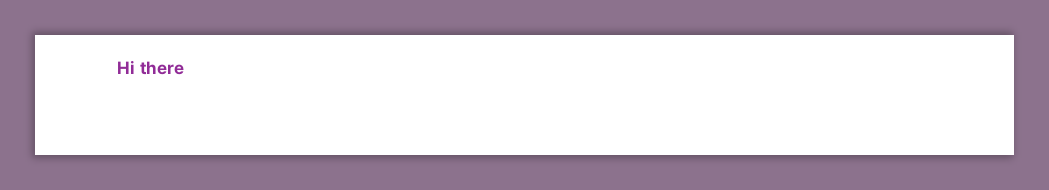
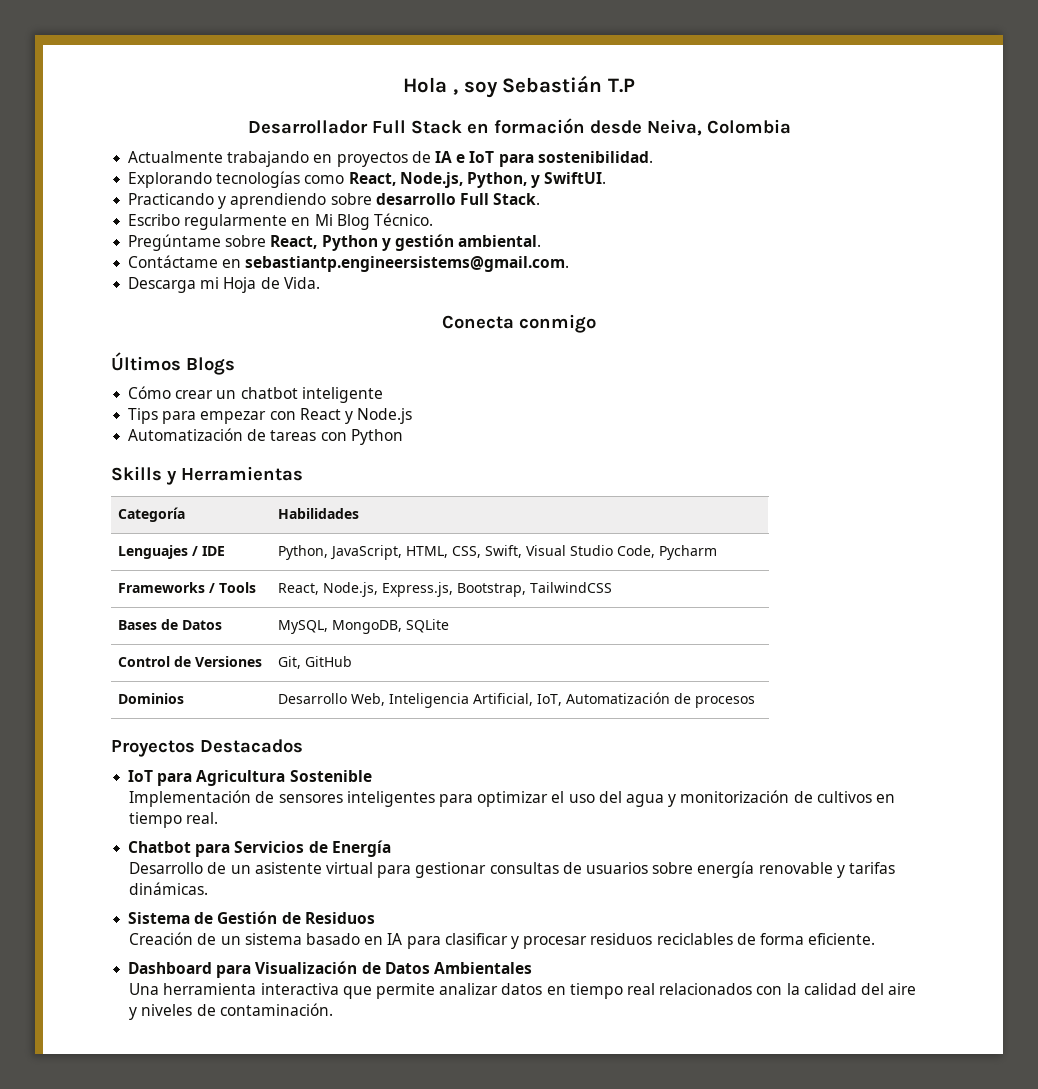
[117,60,184,75] Hi there -> [403,75,635,98] [247,118,791,136] [128,151,653,167] [128,171,607,188] [128,193,541,209] [128,213,433,230] [128,234,542,251] [128,255,570,272] [128,277,320,293] [442,314,596,333] [111,352,235,375] [128,386,383,403] [128,408,413,424] [128,428,403,445] [111,466,303,485] [117,507,185,522] [277,508,359,519] [117,545,225,559] [277,545,717,560] [117,582,256,593] [277,582,612,597] [117,619,222,630] [277,619,449,634] [117,656,262,667] [277,656,352,669] [117,693,184,704] [277,692,755,708] [111,739,303,757] [128,770,372,786] [129,790,895,807] [129,812,219,828] [128,840,391,857] [129,861,895,878] [129,882,209,895] [128,911,375,924] [129,932,876,949] [128,961,532,978] [129,983,917,999] [129,1003,333,1020] Hola , soy Sebastián T.P // Desarrollador Full Stack en formación desde Neiva, Colombia // Actualmente trabajando en proyectos de IA e IoT para sostenibilidad. // Explorando tecnologías como React, Node.js, Python, y SwiftUI. // Practicando y aprendiendo sobre desarrollo Full Stack. // Escribo regularmente en Mi Blog Técnico. // Pregúntame sobre React, Python y gestión ambiental. // Contáctame en sebastiantp.engineersistems@gmail.com. // Descarga mi Hoja de Vida. // Conecta conmigo // Últimos Blogs // Cómo crear un chatbot inteligente // Tips para empezar con React y Node.js // Automatización de tareas con Python // Skills y Herramientas // Categoría | Habilidades // Lenguajes / IDE | Python, JavaScript, HTML, CSS, Swift, Visual Studio Code, Pycharm // Frameworks / Tools | React, Node.js, Express.js, Bootstrap, TailwindCSS // Bases de Datos | MySQL, MongoDB, SQLite // Control de Versiones | Git, GitHub // Dominios | Desarrollo Web, Inteligencia Artificial, IoT, Automatización de procesos // Proyectos Destacados // IoT para Agricultura Sostenible // Implementación de sensores inteligentes para optimizar el uso del agua y monitorización de cultivos en tiempo real. // Chatbot para Servicios de Energía // Desarrollo de un asistente virtual para gestionar consultas de usuarios sobre energía renovable y tarifas dinámicas. // Sistema de Gestión de Residuos // Creación de un sistema basado en IA para clasificar y procesar residuos reciclables de forma eficiente. // Dashboard para Visualización de Datos Ambientales // Una herramienta interactiva que permite analizar datos en tiempo real relacionados con la calidad del aire y niveles de contaminación.

